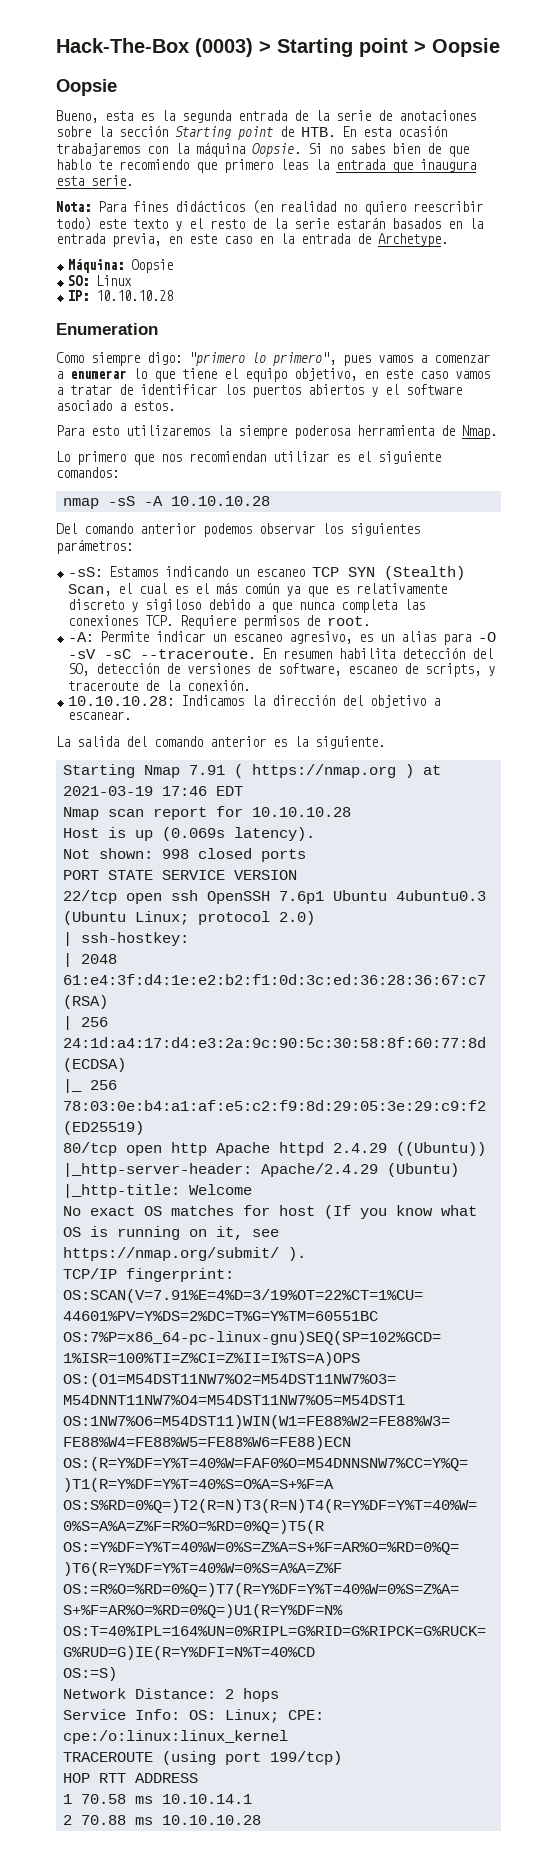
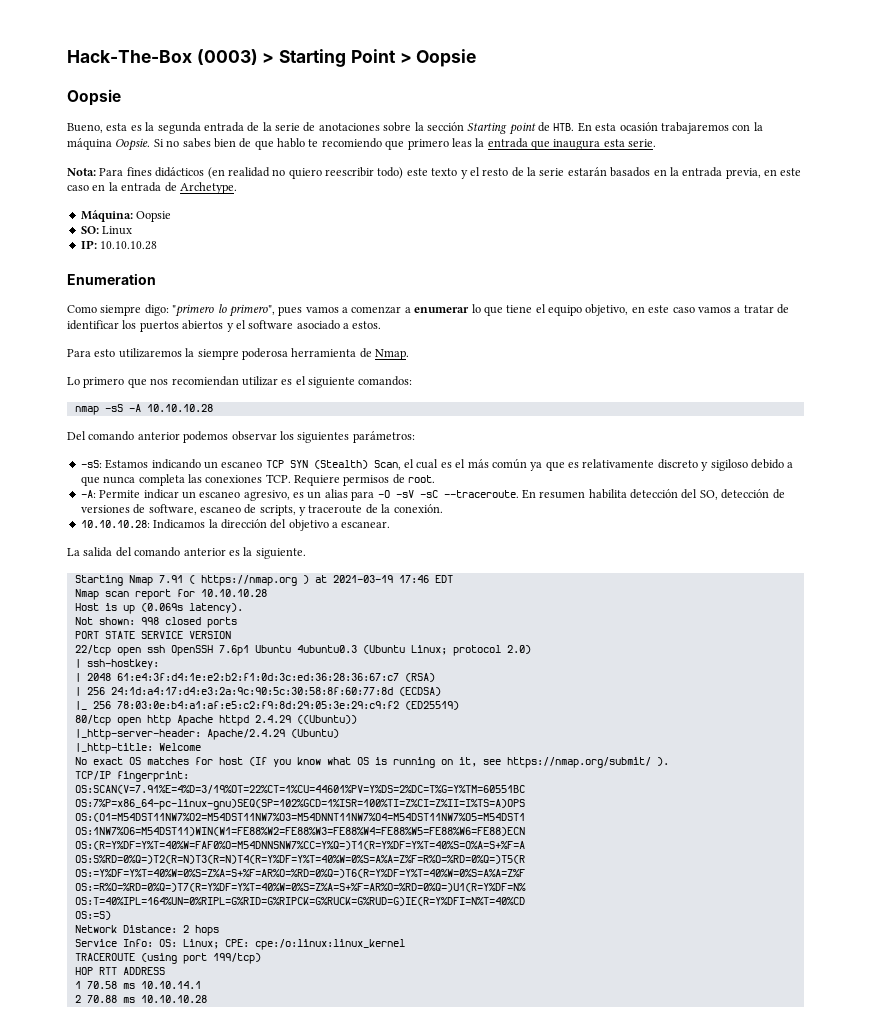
[359,38,408,57] point -> [350,49,396,63] Point

